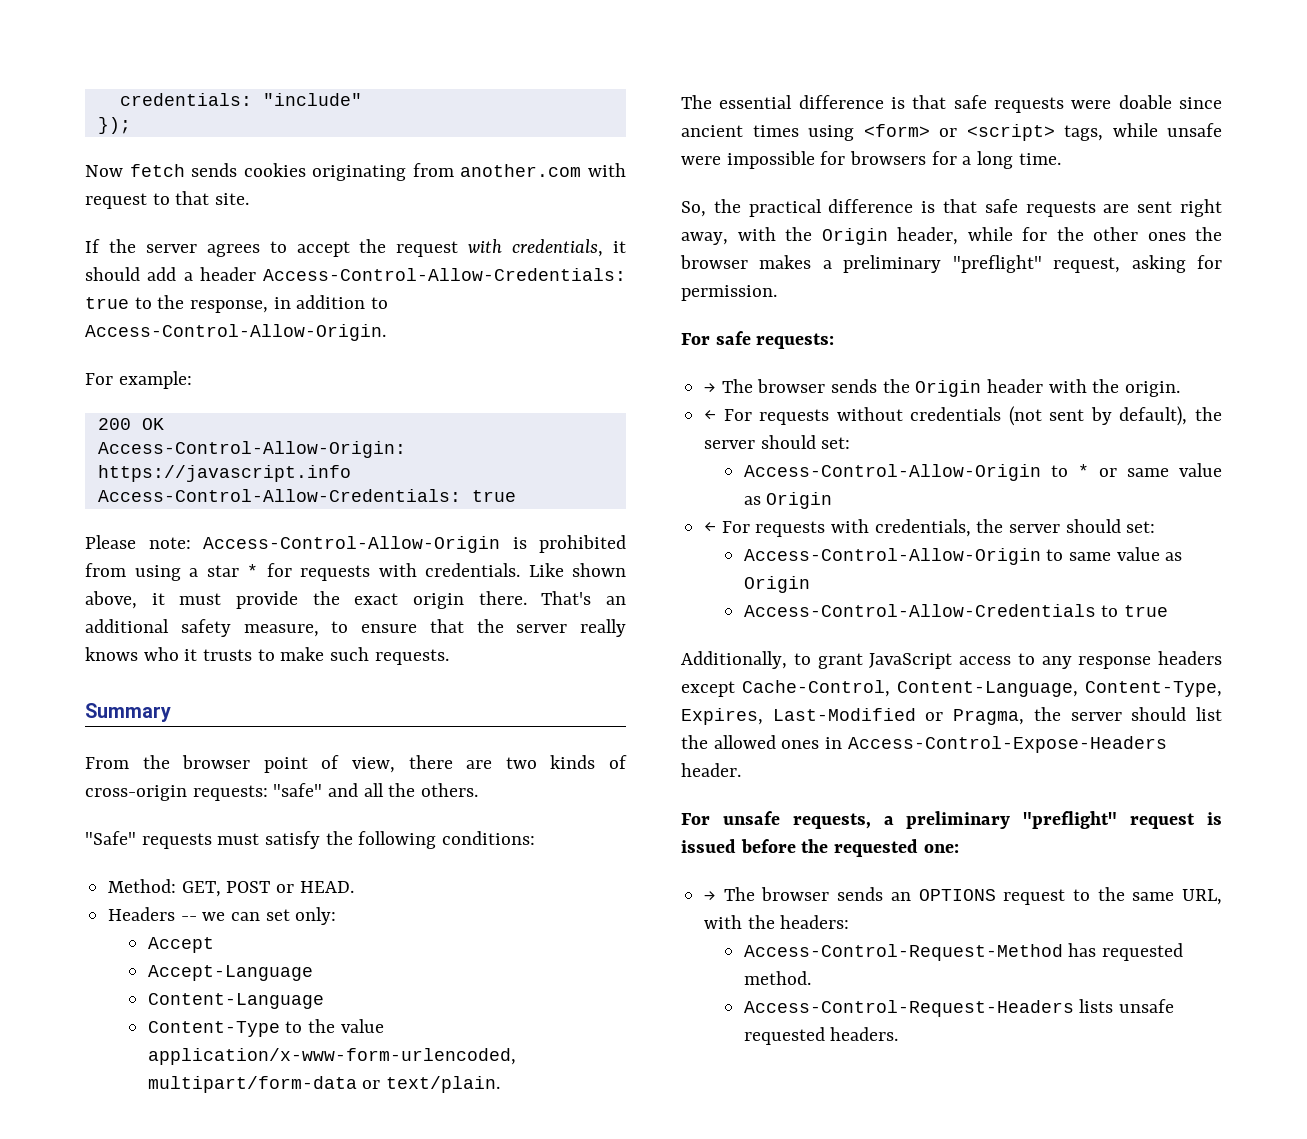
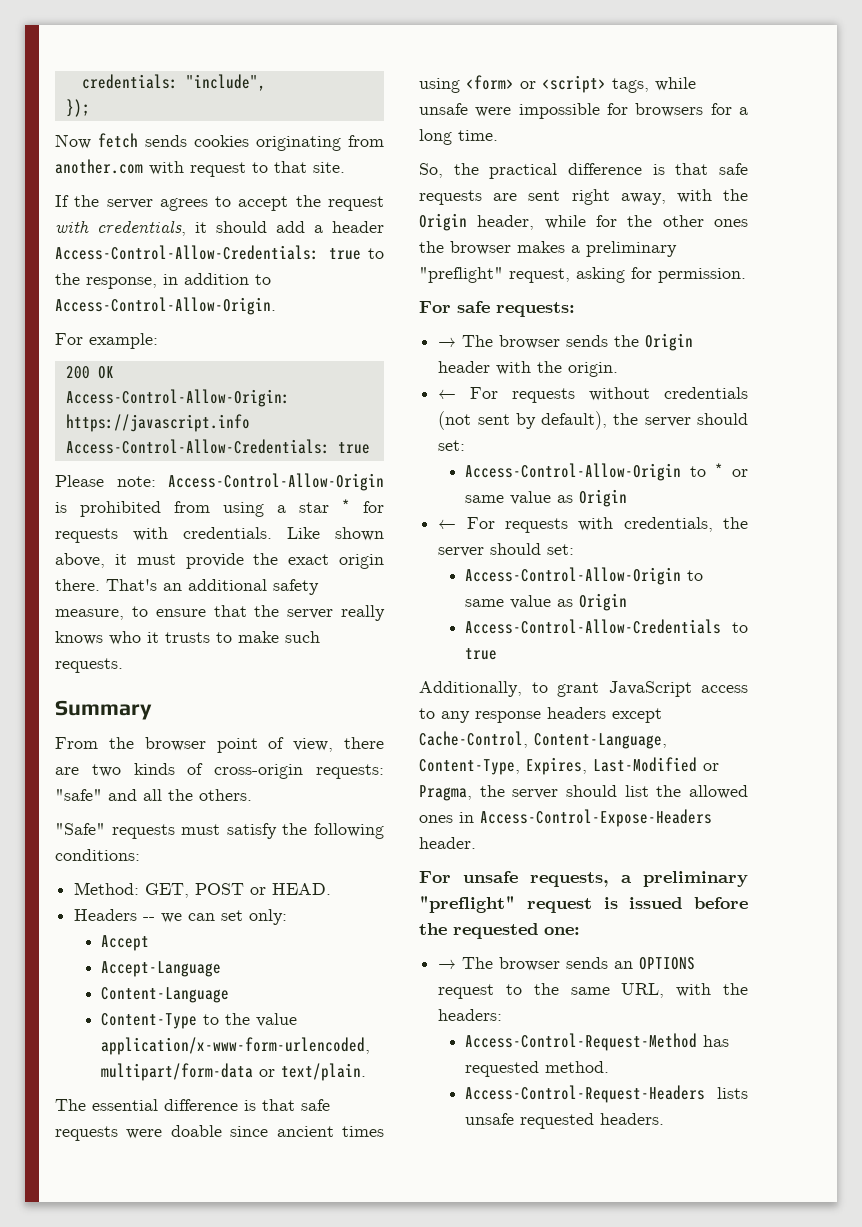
[262,93,362,106] "include" -> [185,74,266,91] "include",

